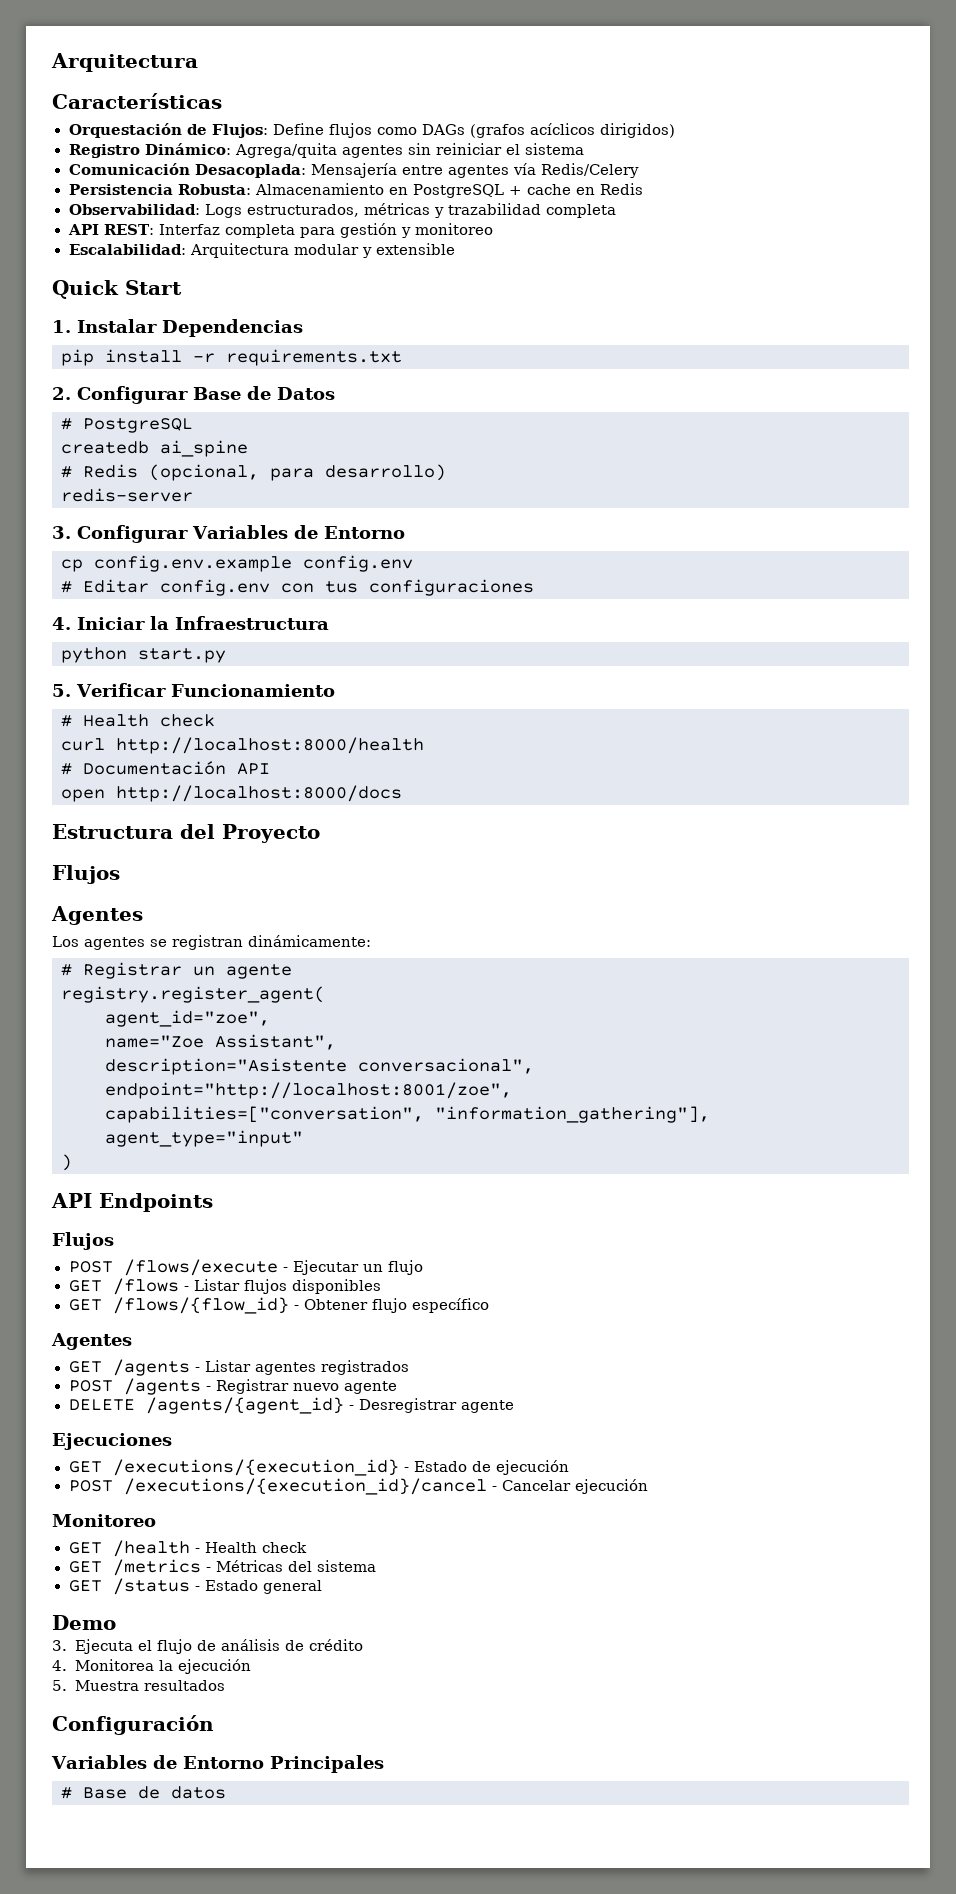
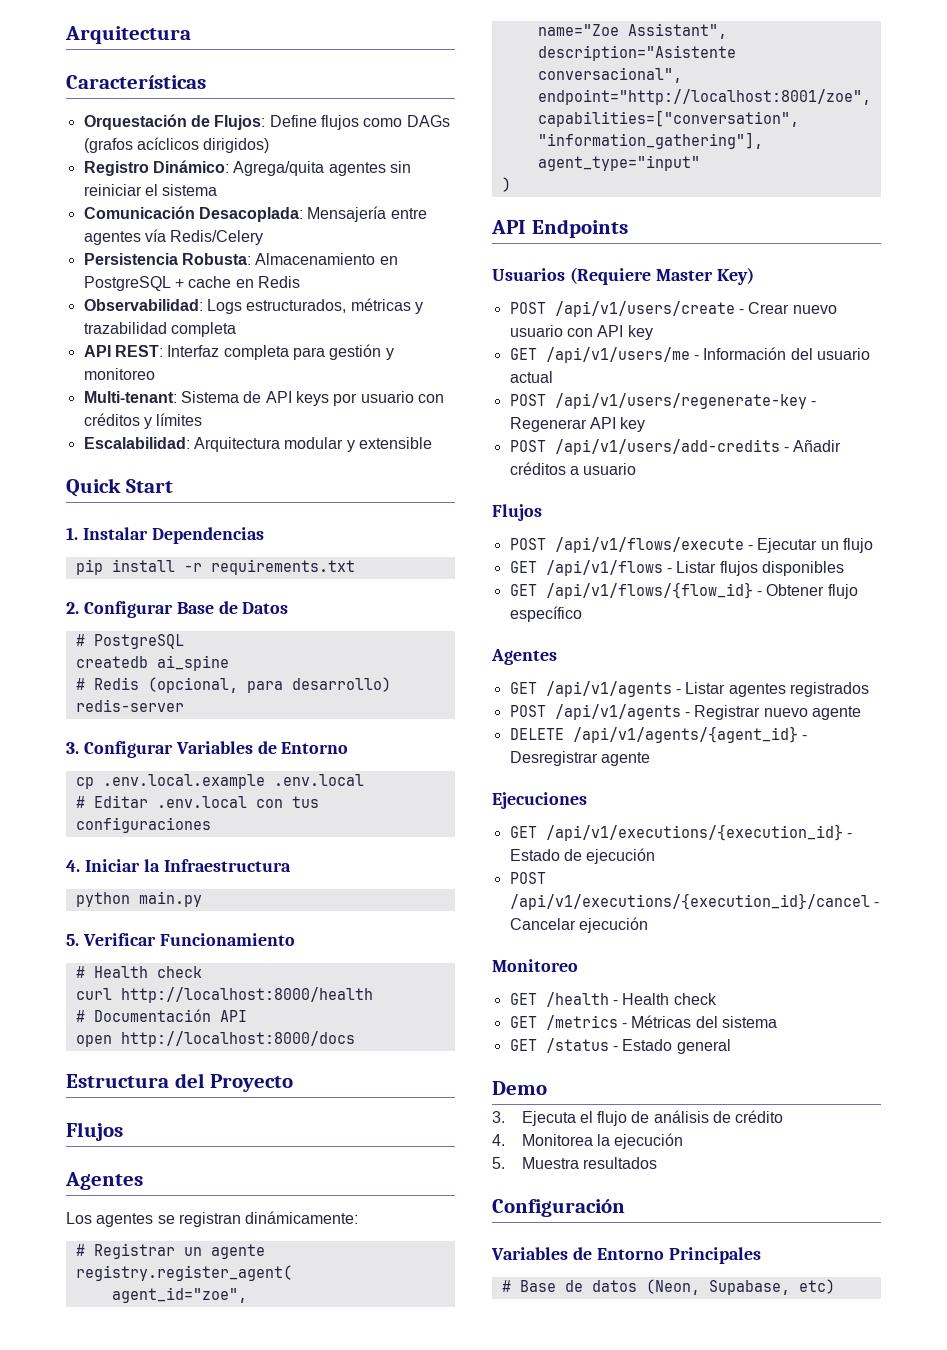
(493, 229) none -> [83,391,444,406] [83,413,203,429] // Multi-tenant: Sistema de API keys por usuario con créditos y límites
[94,555,413,572] config.env.example config.env -> [102,774,364,789] .env.local.example .env.local
[160,579,270,596] config.env -> [156,796,247,808] .env.local
[138,648,226,663] start.py -> [138,891,202,907] main.py
(213, 1202) none -> [492,267,754,285] [509,301,837,317] [509,325,653,340] [509,347,870,363] [509,371,553,383] [509,393,816,409] [509,417,646,432] [509,439,842,455] [509,462,637,475] // Usuarios (Requiere Master Key) // POST /api/v1/users/create - Crear nuevo usuario con API key // GET /api/v1/users/me - Información del usuario actual // POST /api/v1/users/regenerate-key - Regenerar API key // POST /api/v1/users/add-credits - Añadir créditos a usuario
[123,1259,278,1276] /flows/execute -> [554,537,744,553] /api/v1/flows/execute
[112,1278,179,1295] /flows -> [545,560,663,576] /api/v1/flows
[112,1297,289,1314] /flows/{flow_id} -> [545,582,753,599] /api/v1/flows/{flow_id}
[112,1359,190,1376] /agents -> [545,681,672,697] /api/v1/agents
[123,1378,201,1395] /agents -> [554,704,681,720] /api/v1/agents
[145,1397,344,1414] /agents/{agent_id} -> [572,726,798,743] /api/v1/agents/{agent_id}
[112,1459,399,1476] /executions/{execution_id} -> [545,824,843,841] /api/v1/executions/{execution_id}
[123,1478,487,1495] /executions/{execution_id}/cancel -> [509,893,870,910] /api/v1/executions/{execution_id}/cancel
(226, 1792) none -> [645,1279,835,1295] (Neon, Supabase, etc)

